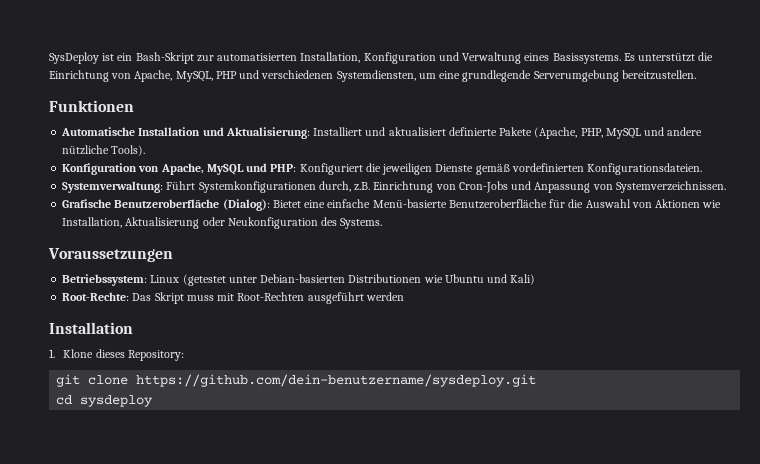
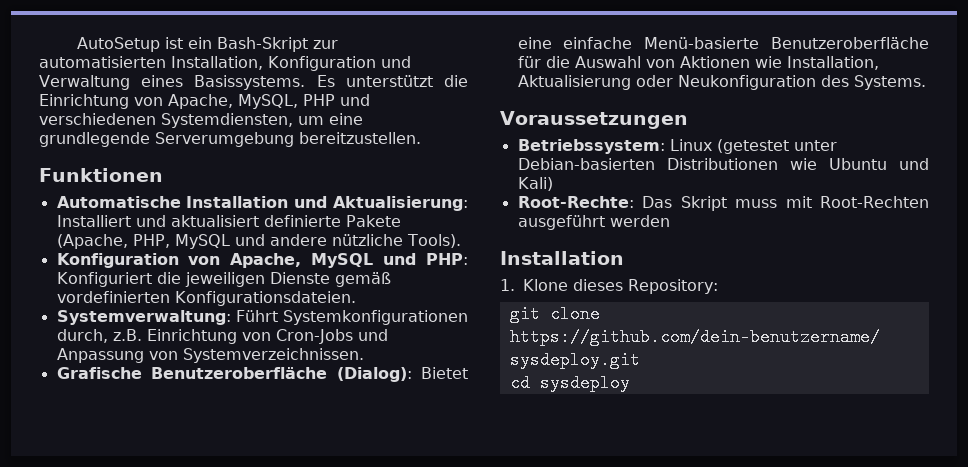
[49,52,99,64] SysDeploy -> [77,37,161,52] AutoSetup

